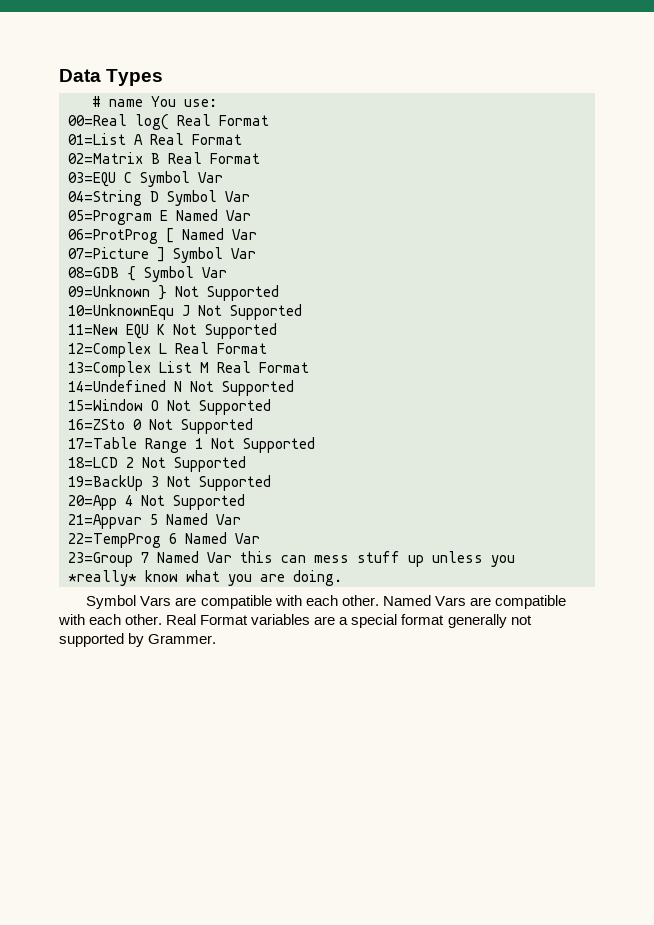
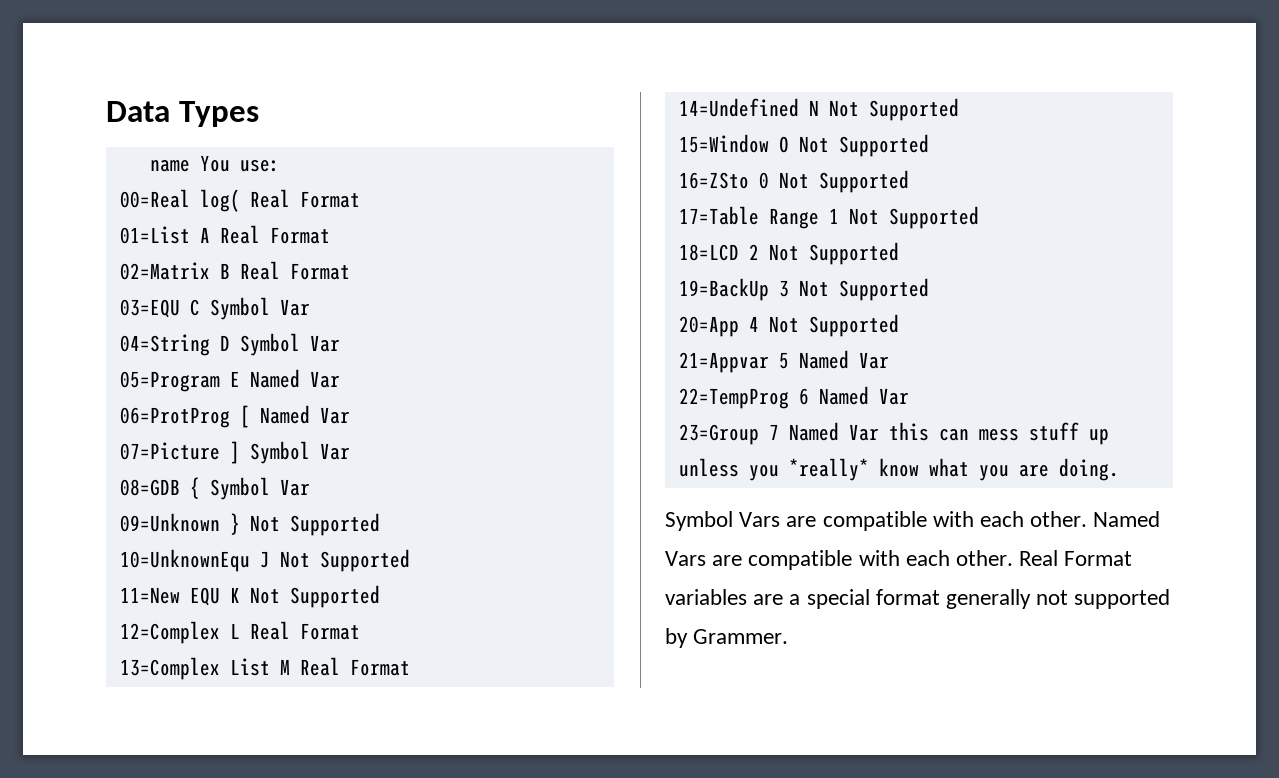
[92,96,101,107] # -> (259, 114) none

